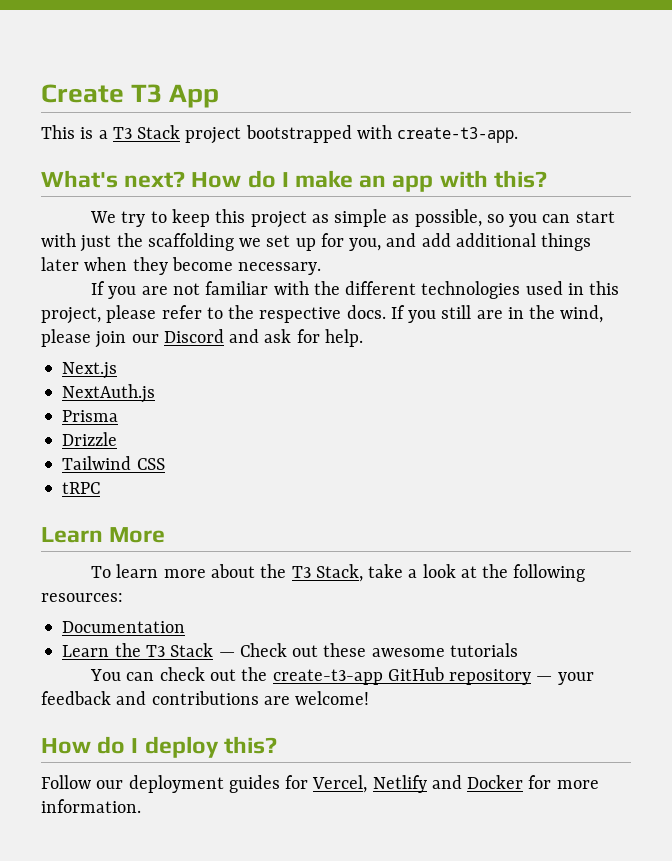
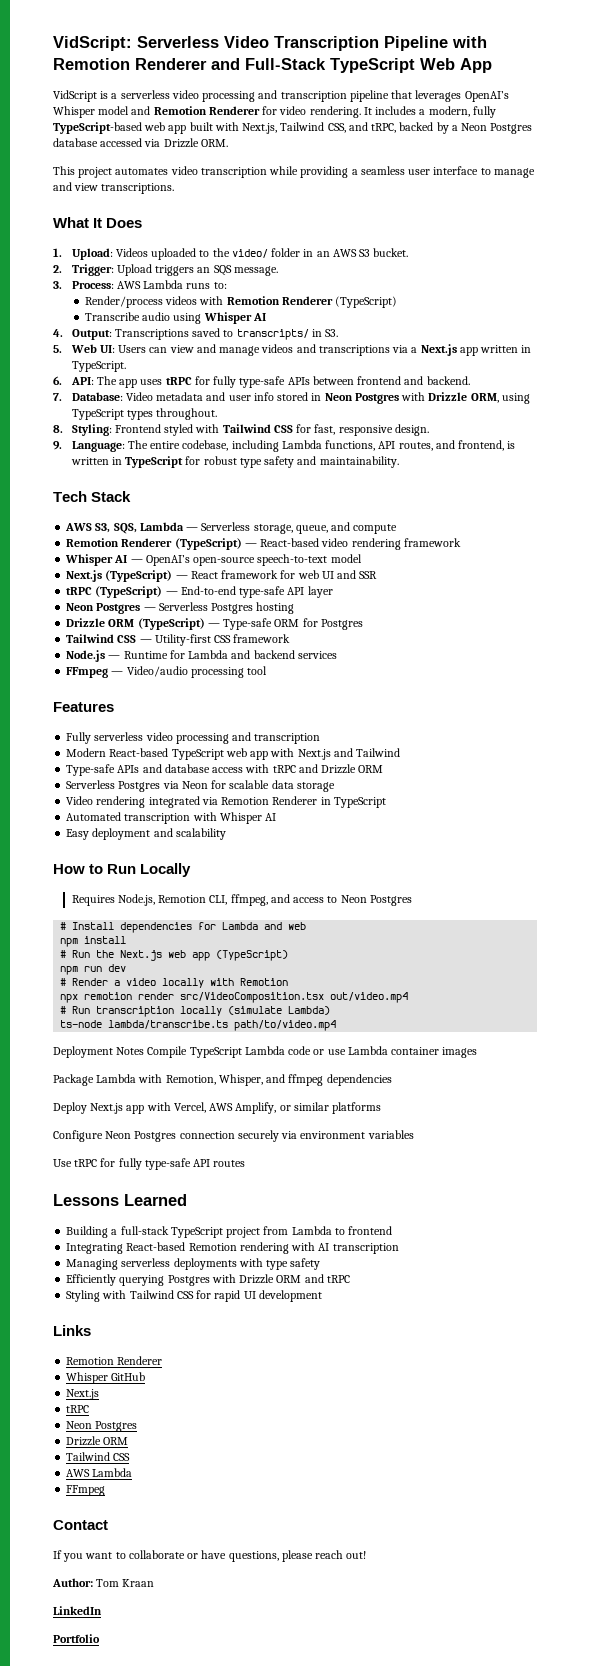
[41,84,163,103] Create T3 -> [53,36,487,51] [53,58,455,73] VidScript: Serverless Video Transcription Pipeline with Remotion Renderer and Full-Stack TypeScript Web
[41,125,75,139] This -> [53,90,97,102] VidScript
[112,125,519,144] [41,170,547,192] [90,209,615,228] [41,233,592,252] [41,257,322,275] [91,281,620,299] [41,305,604,324] [41,329,363,348] [62,362,118,379] [62,384,156,403] [62,410,119,422] [62,432,118,446] T3 Stack project bootstrapped with create-t3-app. // What's next? How do I make an app with this? // We try to keep this project as simple as possible, so you can start with just the scaffolding we set up for you, and add additional things later when they become necessary. // If you are not familiar with the different technologies used in this project, please refer to the respective docs. If you still are in the wind, please join our Discord and ask for help. // Next.js // NextAuth.js // Prisma // Drizzle -> [120,90,509,102] [53,106,496,118] [53,122,533,134] [53,138,228,148] [53,166,535,178] [53,182,175,194] [53,217,143,228] [53,248,409,260] [53,264,278,276] [53,280,227,289] [84,296,398,308] [84,312,266,324] [53,328,339,340] [53,344,532,356] [71,361,126,372] [53,376,470,388] [53,392,530,404] [71,408,218,420] [53,424,429,436] [53,440,516,452] [70,456,399,468] [53,491,132,502] [65,522,398,534] [66,538,461,550] [65,554,362,566] [66,570,378,582] [66,586,333,598] [66,602,295,614] [66,618,363,630] [66,634,291,646] [66,650,337,662] [66,666,268,678] [53,702,114,712] [66,732,321,744] [66,748,401,760] [66,764,384,776] [66,780,335,792] [66,796,386,808] [66,812,277,824] [66,828,226,840] [53,863,192,877] [71,894,412,906] [60,922,307,933] [60,936,127,947] [60,950,289,961] [60,964,127,975] [60,978,289,988] [60,992,409,1003] [60,1006,331,1017] [60,1020,337,1031] [53,1046,478,1058] [53,1074,392,1086] [53,1102,382,1114] [53,1130,414,1142] [53,1158,246,1170] [53,1194,187,1206] [66,1226,393,1238] [66,1242,399,1254] [66,1258,321,1270] [66,1274,350,1286] [66,1290,322,1302] [53,1325,91,1336] [66,1356,163,1365] [66,1372,146,1384] [66,1389,100,1400] [66,1405,90,1413] [66,1421,138,1432] [66,1436,129,1446] serverless video processing and transcription pipeline that leverages OpenAI’s Whisper model and Remotion Renderer for video rendering. It includes a modern, fully TypeScript-based web app built with Next.js, Tailwind CSS, and tRPC, backed by a Neon Postgres database accessed via Drizzle ORM. // This project automates video transcription while providing a seamless user interface to manage and view transcriptions. // What It Does // 1. Upload: Videos uploaded to the video/ folder in an AWS S3 bucket. // 2. Trigger: Upload triggers an SQS message. // 3. Process: AWS Lambda runs to: // Render/process videos with Remotion Renderer (TypeScript) // Transcribe audio using Whisper AI // 4. Output: Transcriptions saved to transcripts/ in S3. // 5. Web UI: Users can view and manage videos and transcriptions via a Next.js app written in TypeScript. // 6. API: The app uses tRPC for fully type-safe APIs between frontend and backend. // 7. Database: Video metadata and user info stored in Neon Postgres with Drizzle ORM, using TypeScript types throughout. // 8. Styling: Frontend styled with Tailwind CSS for fast, responsive design. // 9. Language: The entire codebase, including Lambda functions, API routes, and frontend, is written in TypeScript for robust type safety and maintainability. // Tech Stack // AWS S3, SQS, Lambda — Serverless storage, queue, and compute // Remotion Renderer (TypeScript) — React-based video rendering framework // Whisper AI — OpenAI’s open-source speech-to-text model // Next.js (TypeScript) — React framework for web UI and SSR // tRPC (TypeScript) — End-to-end type-safe API layer // Neon Postgres — Serverless Postgres hosting // Drizzle ORM (TypeScript) — Type-safe ORM for Postgres // Tailwind CSS — Utility-first CSS framework // Node.js — Runtime for Lambda and backend services // FFmpeg — Video/audio processing tool // Features // Fully serverless video processing and transcription // Modern React-based TypeScript web app with Next.js and Tailwind // Type-safe APIs and database access with tRPC and Drizzle ORM // Serverless Postgres via Neon for scalable data storage // Video rendering integrated via Remotion Renderer in TypeScript // Automated transcription with Whisper AI // Easy deployment and scalability // How to Run Locally // Requires Node.js, Remotion CLI, ffmpeg, and access to Neon Postgres // # Install dependencies for Lambda and web // npm install // # Run the Next.js web app (TypeScript) // npm run dev // # Render a video locally with Remotion // npx remotion render src/VideoComposition.tsx out/video.mp4 // # Run transcription locally (simulate Lambda) // ts-node lambda/transcribe.ts path/to/video.mp4 // Deployment Notes Compile TypeScript Lambda code or use Lambda container images // Package Lambda with Remotion, Whisper, and ffmpeg dependencies // Deploy Next.js app with Vercel, AWS Amplify, or similar platforms // Configure Neon Postgres connection securely via environment variables // Use tRPC for fully type-safe API routes // Lessons Learned // Building a full-stack TypeScript project from Lambda to frontend // Integrating React-based Remotion rendering with AI transcription // Managing serverless deployments with type safety // Efficiently querying Postgres with Drizzle ORM and tRPC // Styling with Tailwind CSS for rapid UI development // Links // Remotion Renderer // Whisper GitHub // Next.js // tRPC // Neon Postgres // Drizzle ORM
[62,482,101,494] [41,527,166,543] [91,564,586,582] [41,593,123,602] [62,621,186,633] [62,643,518,657] [90,667,594,685] [41,691,370,705] [41,736,277,758] [41,775,599,793] [41,799,141,813] tRPC // Learn More // To learn more about the T3 Stack, take a look at the following resources: // Documentation // Learn the T3 Stack — Check out these awesome tutorials // You can check out the create-t3-app GitHub repository — your feedback and contributions are welcome! // How do I deploy this? // Follow our deployment guides for Vercel, Netlify and Docker for more information. -> [66,1468,133,1477] [66,1485,106,1496] [53,1520,108,1530] [53,1550,367,1562] [52,1578,155,1587] [53,1606,102,1615] [53,1634,100,1643] AWS Lambda // FFmpeg // Contact // If you want to collaborate or have questions, please reach out! // Author: Tom Kraan // LinkedIn // Portfolio

